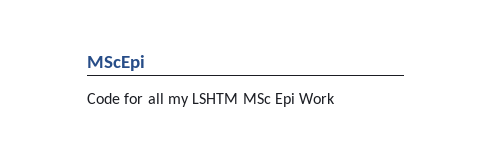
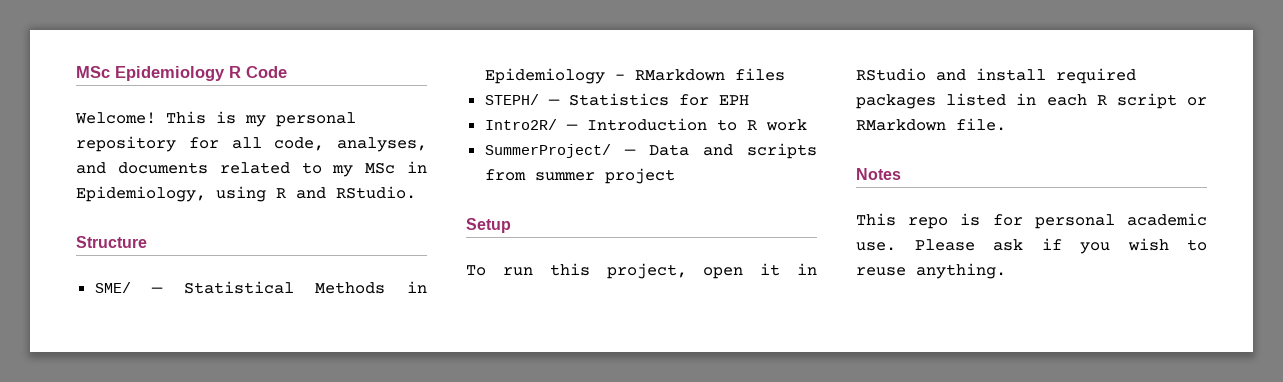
[87,55,145,71] [87,93,336,107] MScEpi // Code for all my LSHTM MSc Epi Work -> [76,66,287,81] [75,111,356,127] [76,136,427,152] [76,161,427,177] [76,186,416,202] [76,236,147,248] [94,281,427,294] [484,68,785,84] [484,93,749,106] [484,118,807,131] [484,143,817,159] [484,168,675,184] [466,218,511,233] [466,263,817,279] [856,68,1136,84] [856,93,1207,109] [856,118,1006,131] [856,168,901,180] [856,213,1207,229] [856,238,1207,254] [856,263,1006,279] MSc Epidemiology R Code // Welcome! This is my personal repository for all code, analyses, and documents related to my MSc in Epidemiology, using R and RStudio. // Structure // SME/ — Statistical Methods in Epidemiology - RMarkdown files // STEPH/ — Statistics for EPH // Intro2R/ — Introduction to R work // SummerProject/ — Data and scripts from summer project // Setup // To run this project, open it in RStudio and install required packages listed in each R script or RMarkdown file. // Notes // This repo is for personal academic use. Please ask if you wish to reuse anything.

